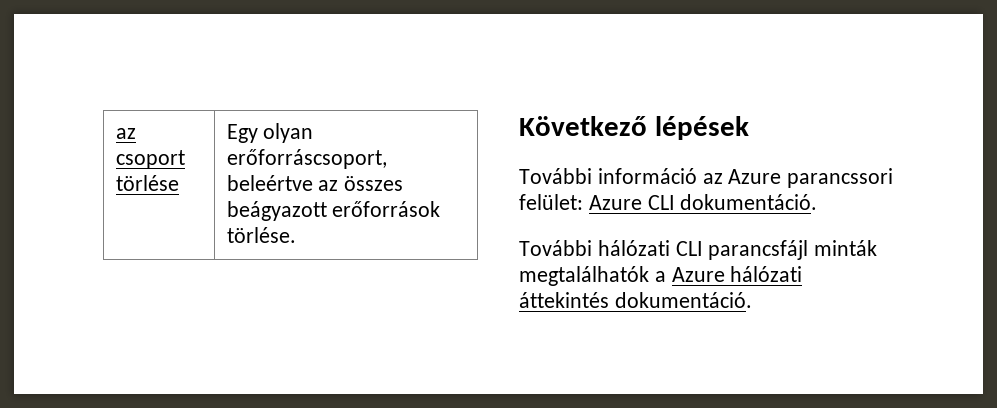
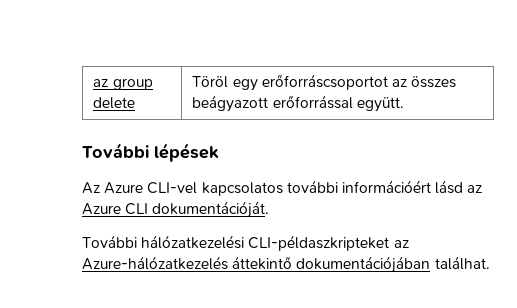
[115,128,136,139] [115,150,185,169] [115,175,179,191] [226,123,314,143] [226,149,387,169] [226,175,404,191] [226,201,441,221] [226,227,296,243] [519,116,749,140] [519,168,894,188] [519,194,818,210] [519,240,878,260] [519,266,803,286] [519,292,752,308] az csoport törlése | Egy olyan erőforráscsoport, beleértve az összes beágyazott erőforrások törlése. // Következő lépések // További információ az Azure parancssori felület: Azure CLI dokumentáció. // További hálózati CLI parancsfájl minták megtalálhatók a Azure hálózati áttekintés dokumentáció. -> [93,78,153,90] [93,97,136,109] [192,74,457,91] [192,95,404,112] [82,143,219,162] [82,180,483,196] [82,201,270,218] [82,235,409,251] [82,256,490,273] az group delete | Töröl egy erőforráscsoportot az összes beágyazott erőforrással együtt. // További lépések // Az Azure CLI-vel kapcsolatos további információért lásd az Azure CLI dokumentációját. // További hálózatkezelési CLI-példaszkripteket az Azure-hálózatkezelés áttekintő dokumentációjában találhat.

